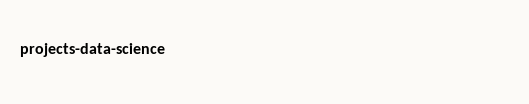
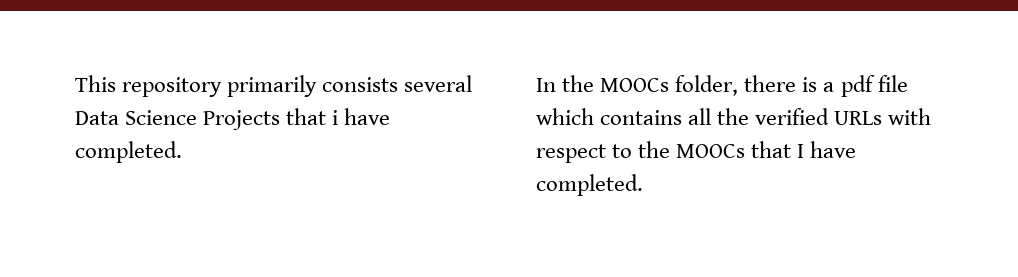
[20,43,165,57] projects-data-science -> [75,75,473,97] [75,108,391,130] [75,141,182,163] [536,75,908,97] [536,108,932,125] [536,141,857,163] [536,174,643,196] This repository primarily consists several Data Science Projects that i have completed. // In the MOOCs folder, there is a pdf file which contains all the verified URLs with respect to the MOOCs that I have completed.

